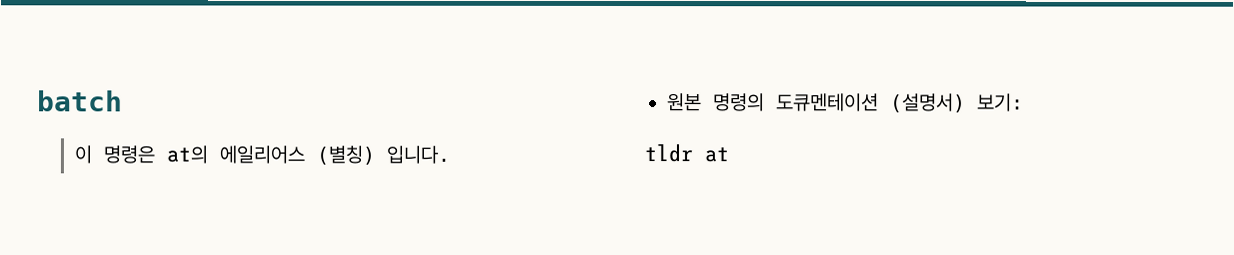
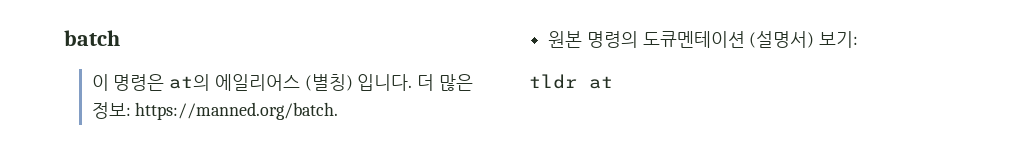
(450, 154) none -> [416,74,473,91] [91,102,339,120] 더 많은 정보: https://manned.org/batch.

